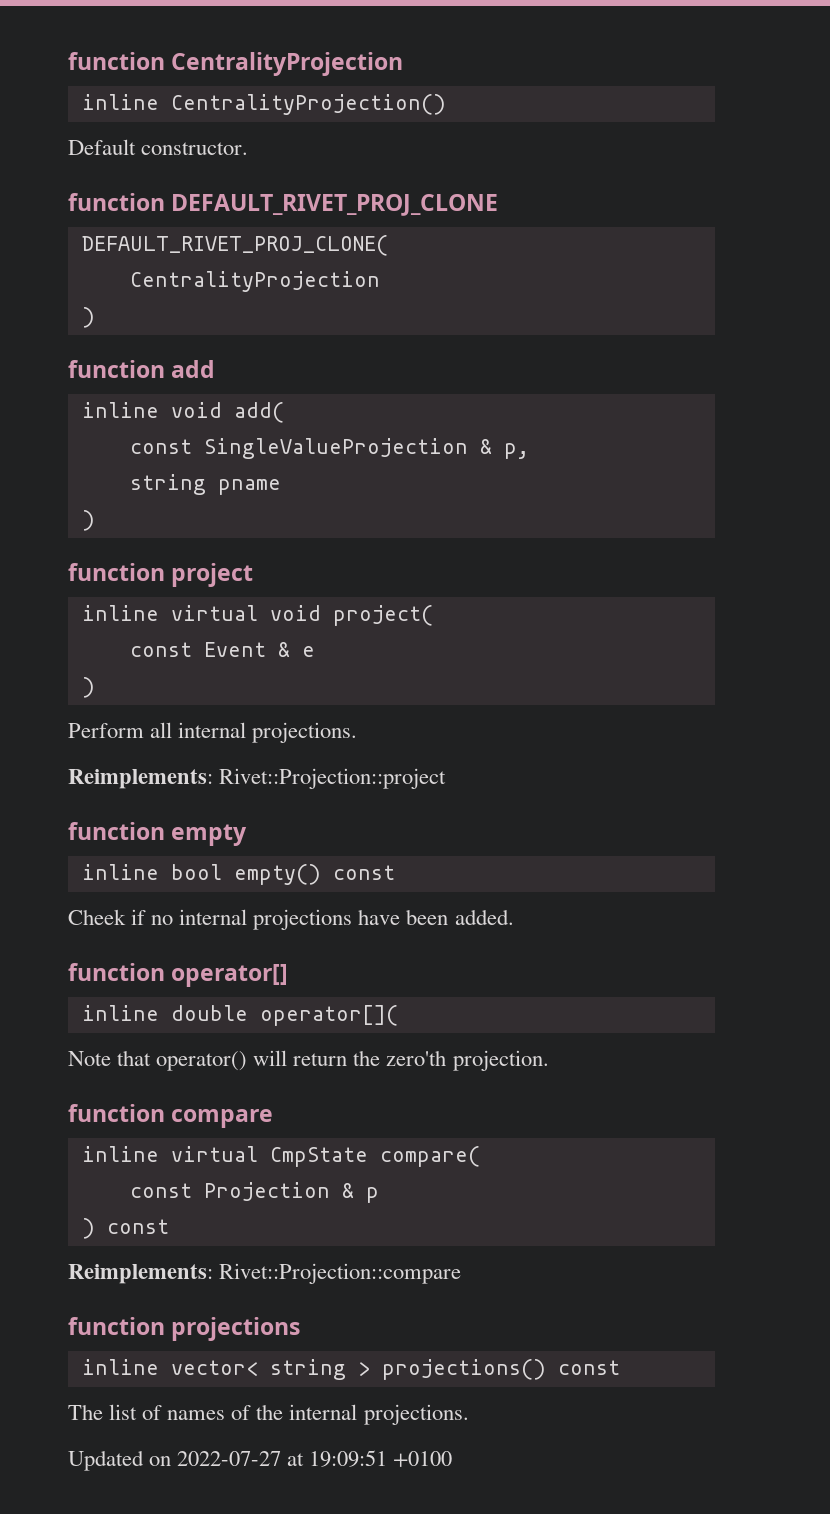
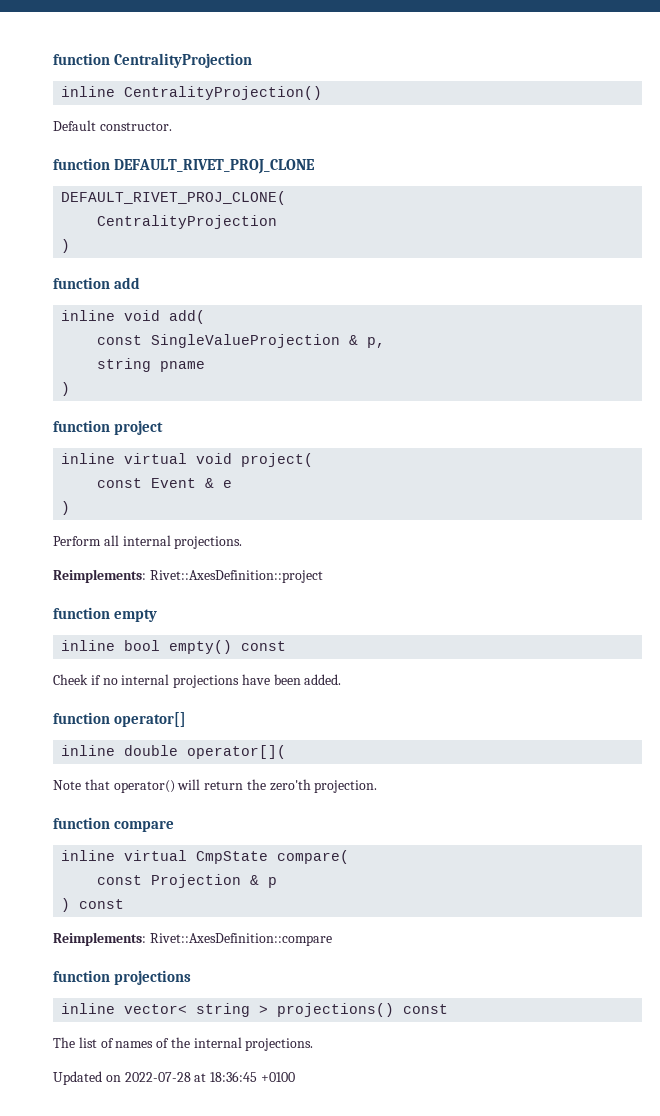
[219,768,447,789] Rivet::Projection::project -> [149,570,323,583] Rivet::AxesDefinition::project
[219,1263,462,1284] Rivet::Projection::compare -> [149,933,332,946] Rivet::AxesDefinition::compare
[177,1450,388,1467] 2022-07-27 at 19:09:51 -> [124,1071,258,1082] 2022-07-28 at 18:36:45

